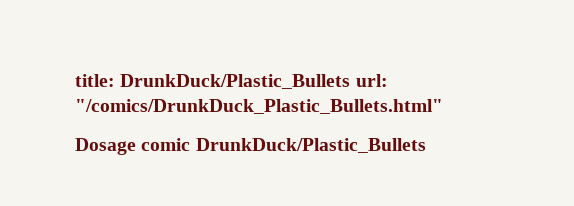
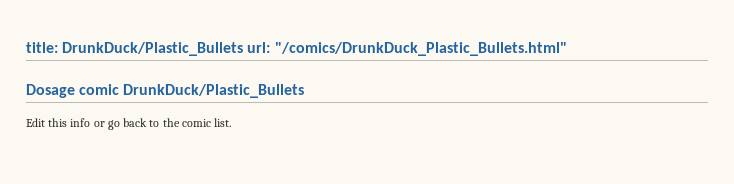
(426, 145) none -> [26,118,232,130] // Edit this info or go back to the comic list.

